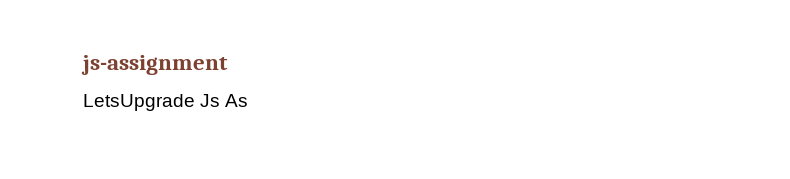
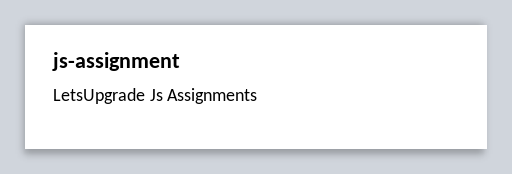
[225,94,249,107] As -> [167,88,258,104] Assignments

